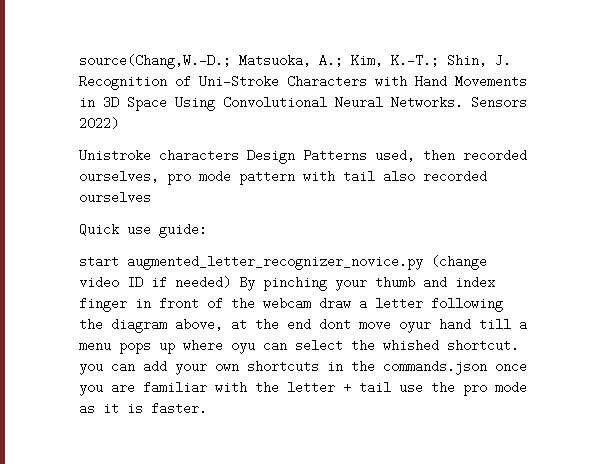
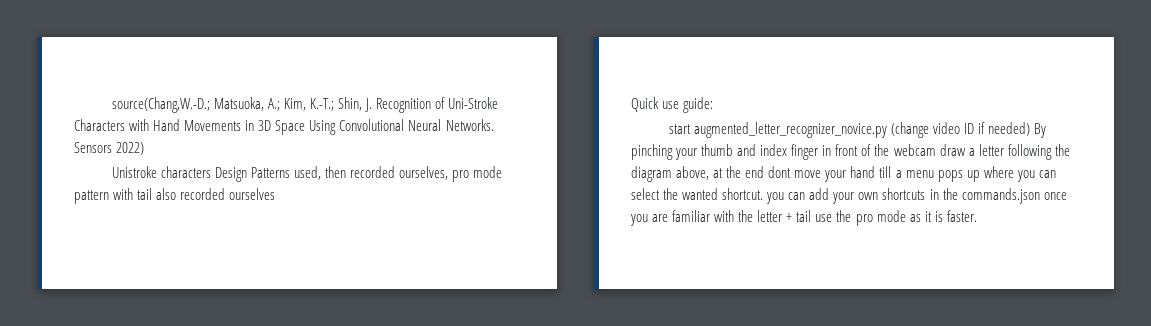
[399,322,431,333] oyur -> [824,170,847,182] your
[231,343,255,354] oyu -> [1016,170,1035,182] you
[383,339,439,352] whished -> [682,188,719,200] wanted

